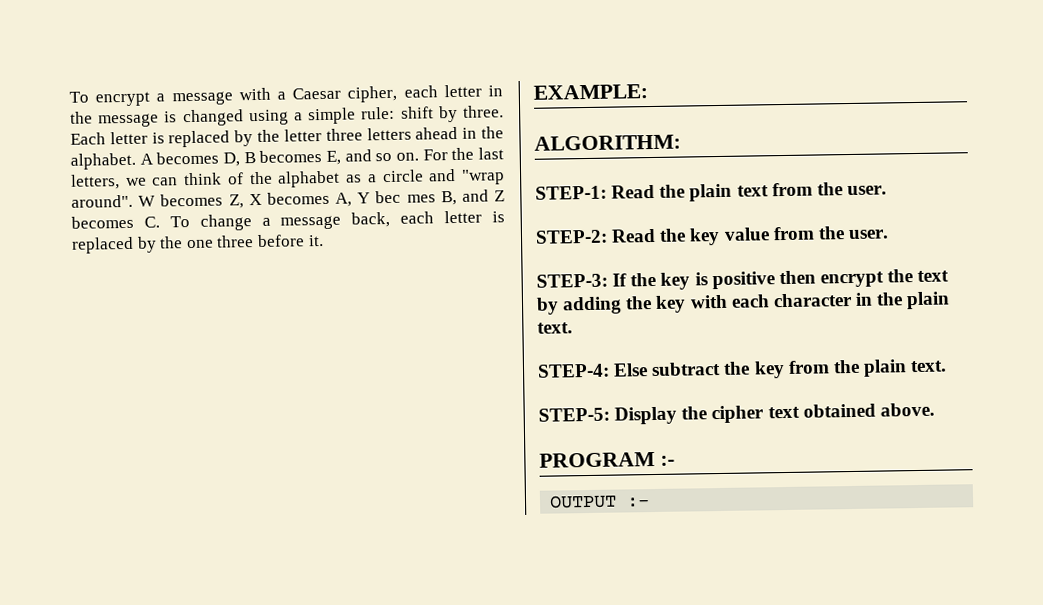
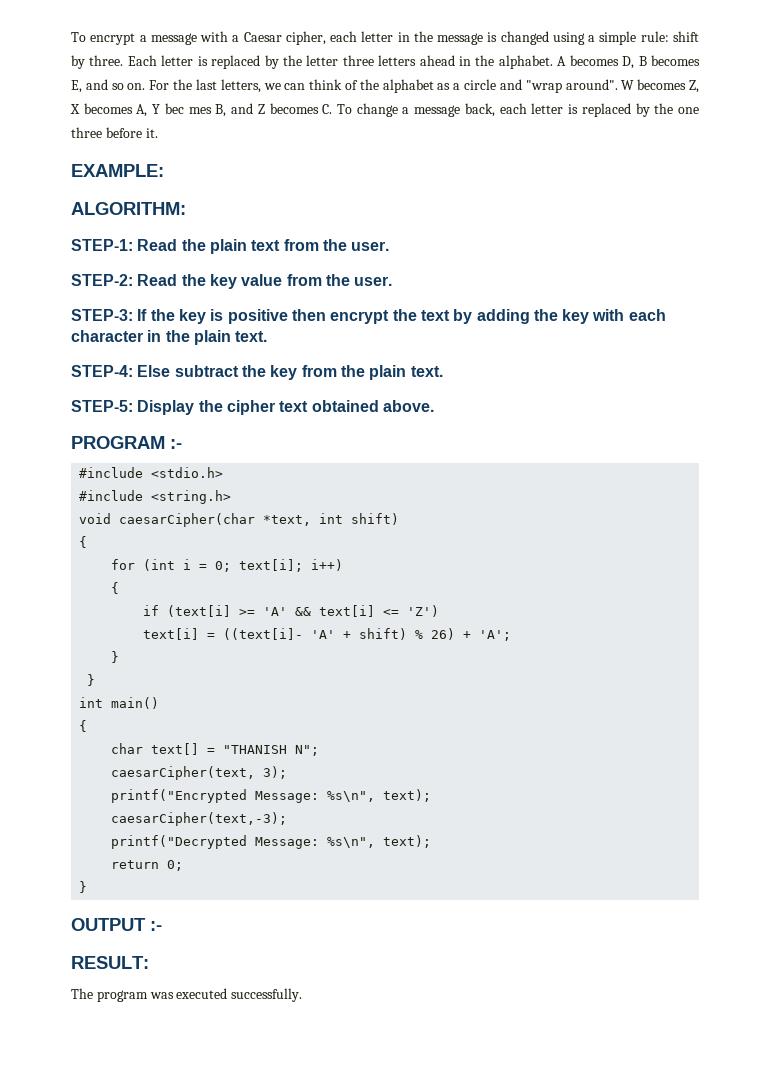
[549,494,651,509] OUTPUT :- -> [79,467,224,478] [79,490,232,504] [79,513,400,527] [79,536,88,548] [111,559,344,572] [111,582,120,594] [143,605,440,617] [143,628,512,641] [111,651,120,663] [87,674,96,686] [79,697,160,709] [79,720,88,732] [111,743,320,756] [111,766,288,780] [111,789,432,803] [111,812,288,826] [111,835,432,849] [111,860,184,871] [79,881,88,893] [71,918,162,931] [71,956,149,969] [71,988,303,1002] #include <stdio.h> // #include <string.h> // void caesarCipher(char *text, int shift) // { // for (int i = 0; text[i]; i++) // { // if (text[i] >= 'A' && text[i] <= 'Z') // text[i] = ((text[i]- 'A' + shift) % 26) + 'A'; // } // } // int main() // { // char text[] = "THANISH N"; // caesarCipher(text, 3); // printf("Encrypted Message: %s\n", text); // caesarCipher(text,-3); // printf("Decrypted Message: %s\n", text); // return 0; // } // OUTPUT :- // RESULT: // The program was executed successfully.

